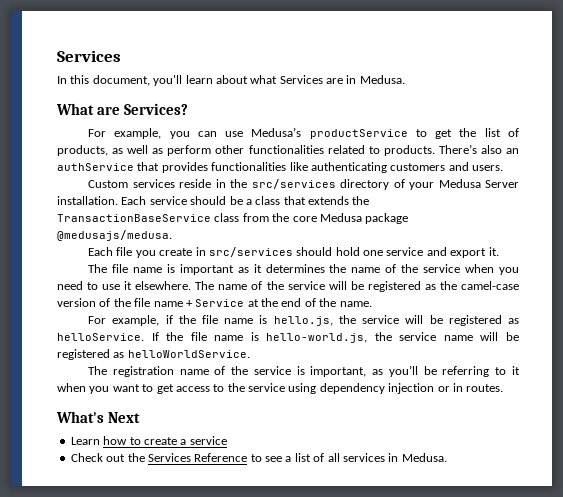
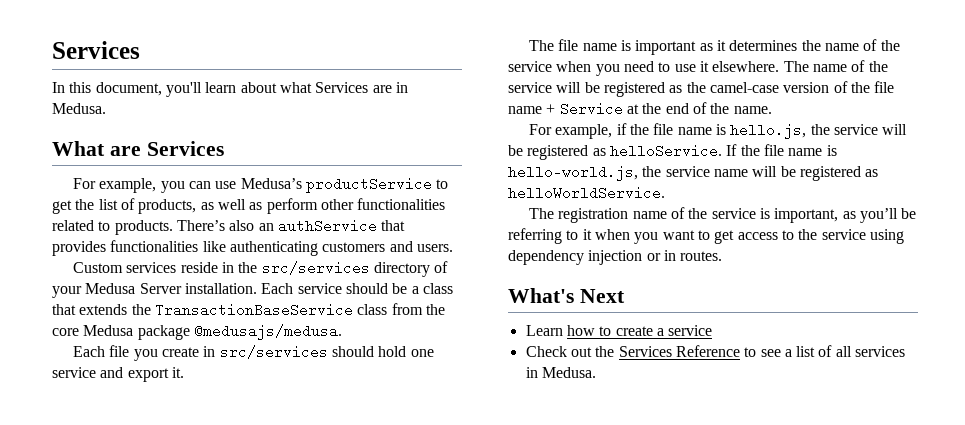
[124,103,189,115] Services? -> [146,141,224,156] Services

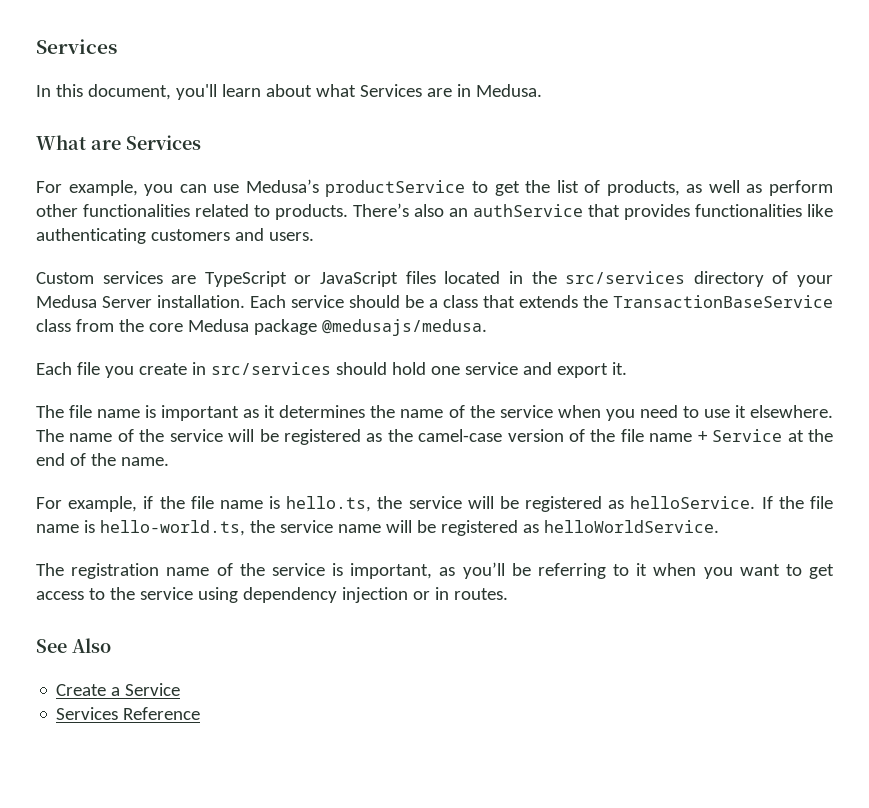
[180,262,218,273] reside -> [171,271,501,287] are TypeScript or JavaScript files located
[730,123,807,139] hello.js, -> [286,496,372,512] hello.ts,
[508,165,638,181] hello-world.js, -> [99,520,245,536] hello-world.ts,
[508,288,625,303] [525,325,713,336] [525,345,906,357] [525,367,596,378] What's Next // Learn how to create a service // Check out the Services Reference to see a list of all services in Medusa. -> [36,638,111,653] [56,683,181,696] [56,707,201,720] See Also // Create a Service // Services Reference

